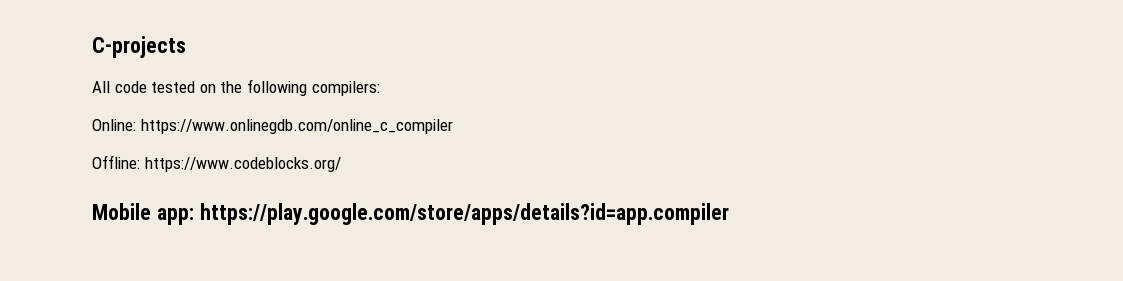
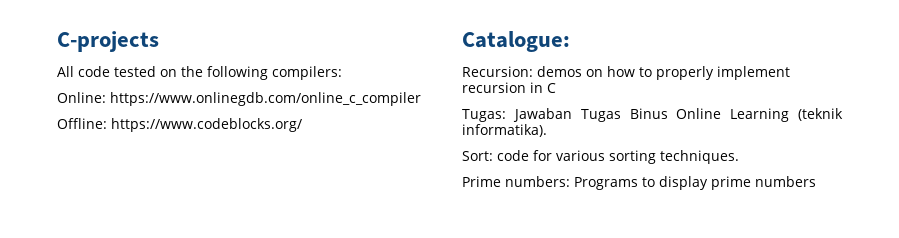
[92,203,729,225] Mobile app: https://play.google.com/store/apps/details?id=app.compiler -> [462,31,570,52] [462,66,790,80] [462,82,556,93] [462,108,843,122] [462,124,547,137] [462,150,739,164] [462,176,816,190] Catalogue: // Recursion: demos on how to properly implement recursion in C // Tugas: Jawaban Tugas Binus Online Learning (teknik informatika). // Sort: code for various sorting techniques. // Prime numbers: Programs to display prime numbers

